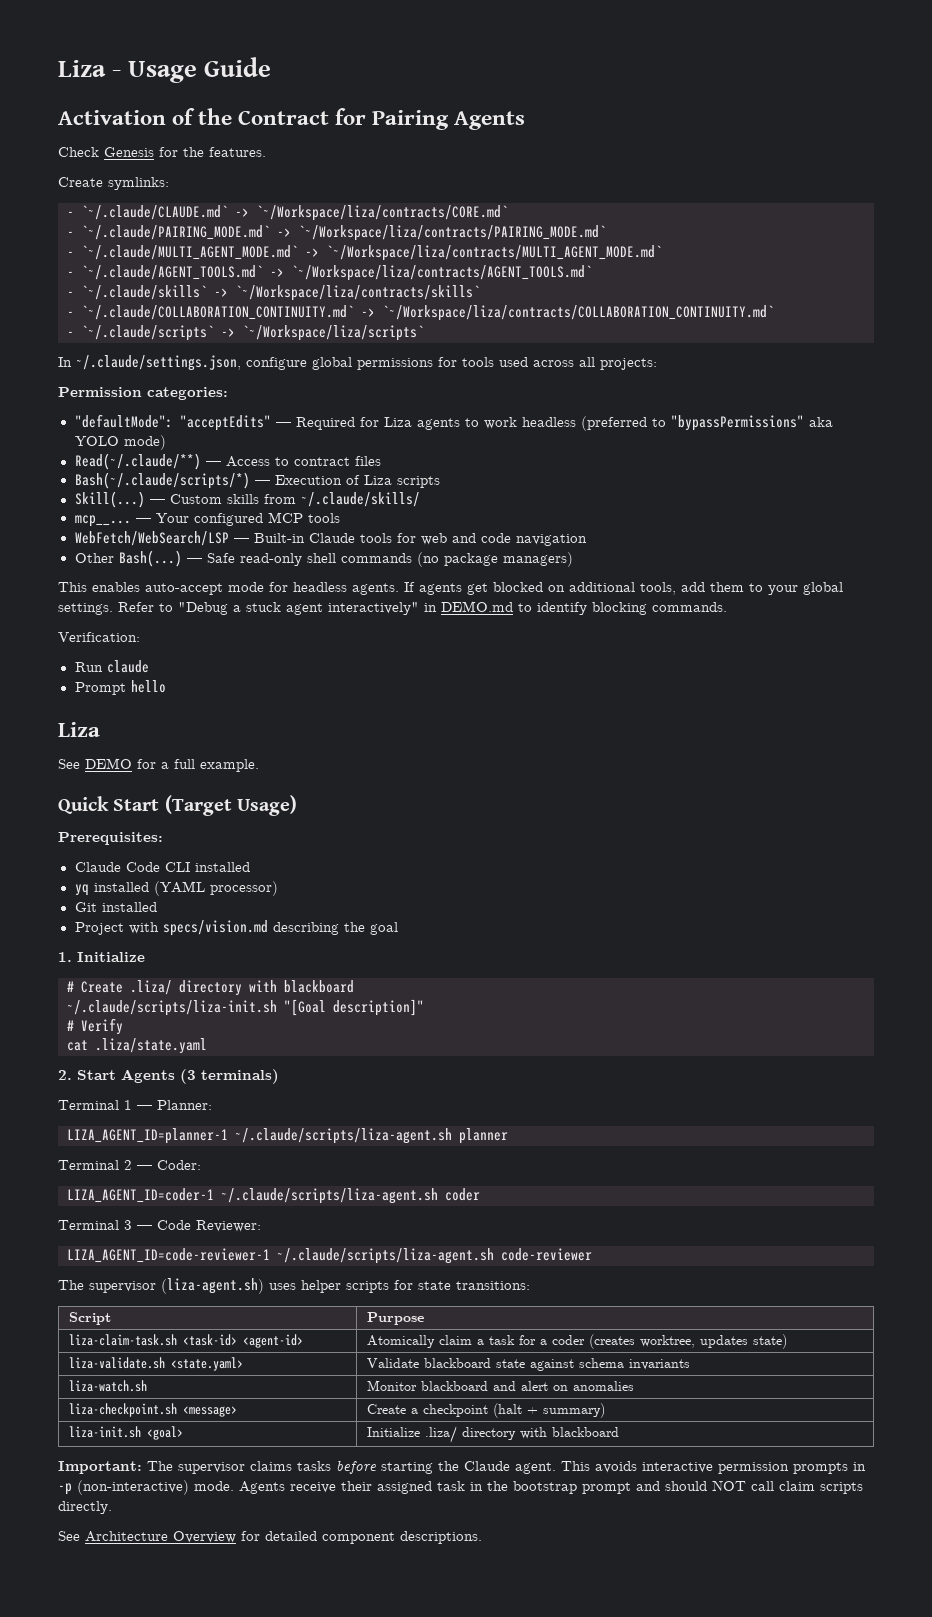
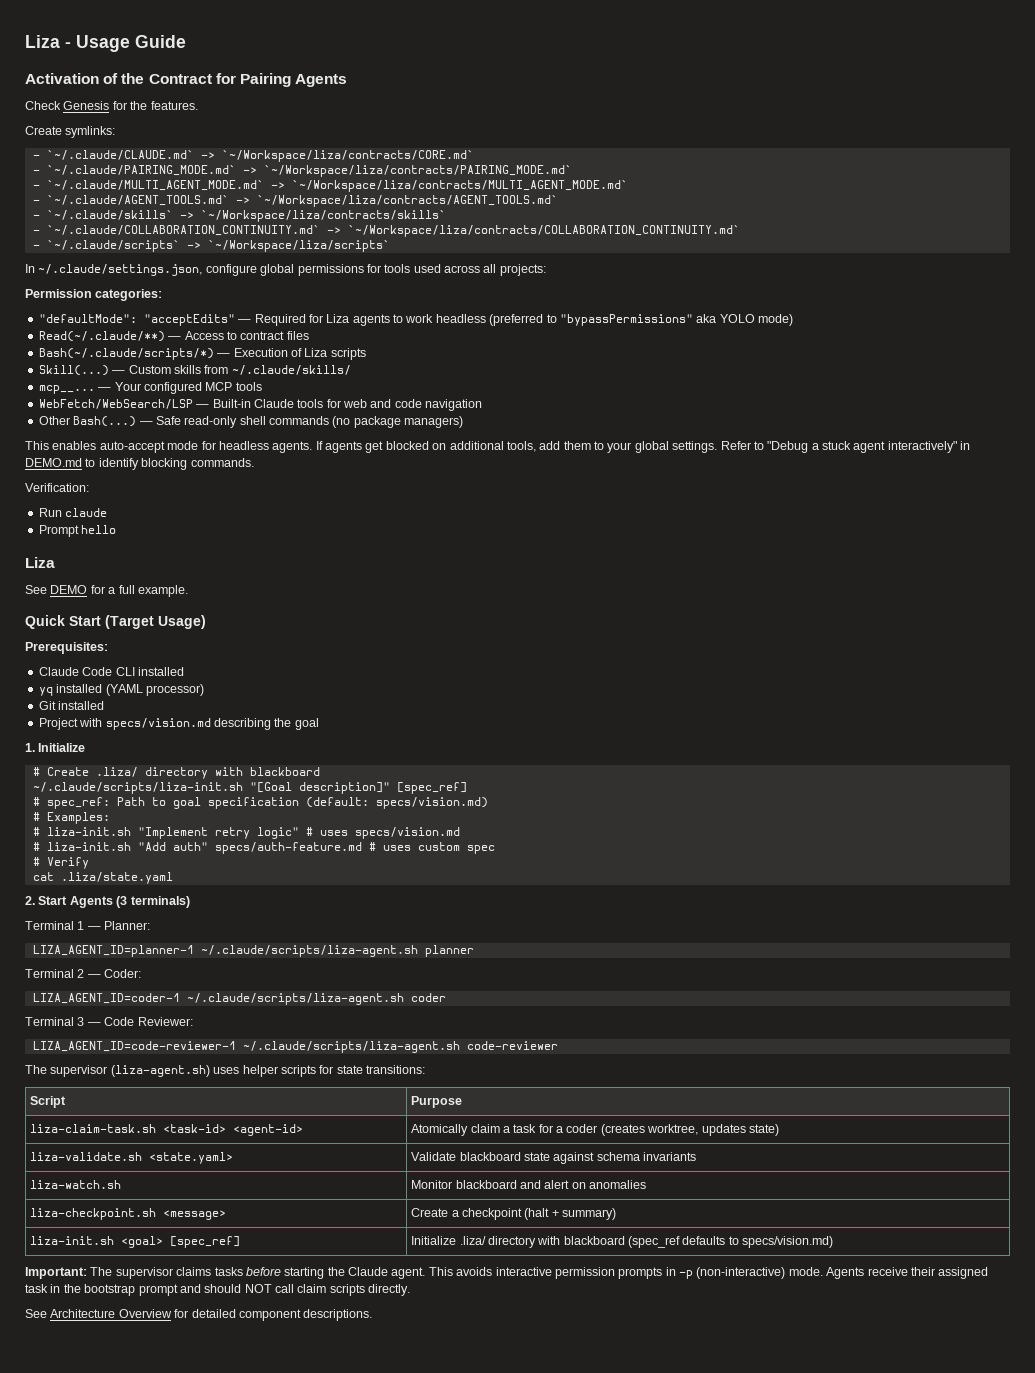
(424, 1007) none -> [396,782,467,794] [32,797,488,809] [32,812,110,824] [32,827,460,839] [32,842,495,854] [spec_ref] // # spec_ref: Path to goal specification (default: specs/vision.md) // # Examples: // # liza-init.sh "Implement retry logic" # uses specs/vision.md // # liza-init.sh "Add auth" specs/auth-feature.md # uses custom spec
(184, 1433) none -> [170,1236,241,1248] [spec_ref]
(620, 1432) none -> [628,1236,834,1248] (spec_ref defaults to specs/vision.md)

